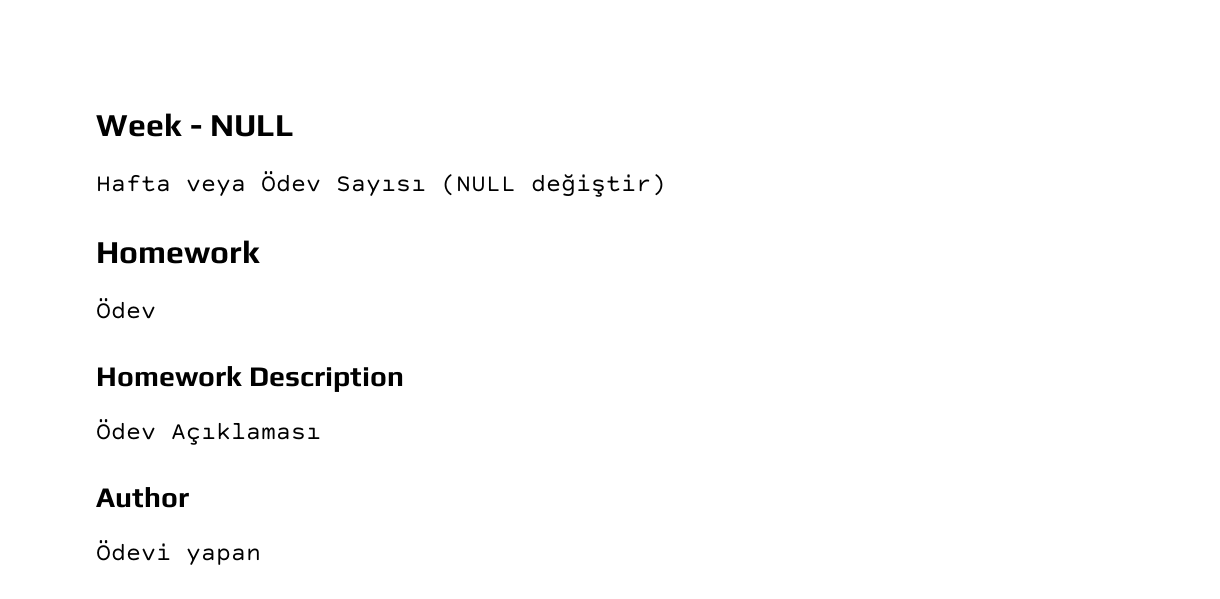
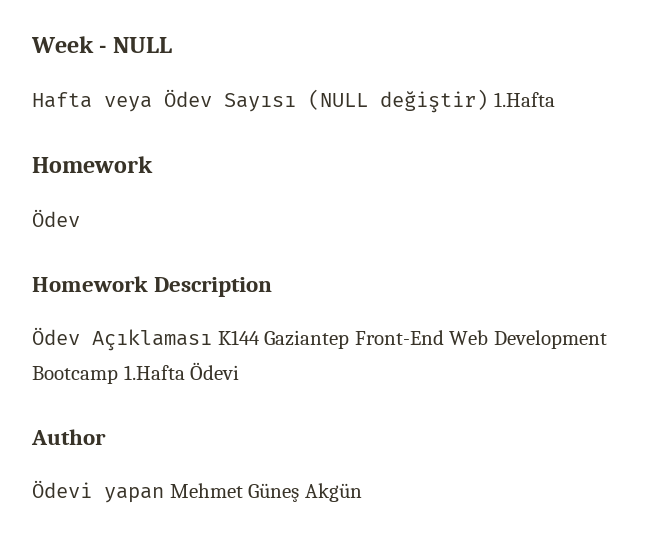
(666, 185) none -> [493,92,555,107] 1.Hafta
(321, 433) none -> [217,330,607,349] [32,362,240,384] K144 Gaziantep Front-End Web Development Bootcamp 1.Hafta Ödevi
(261, 557) none -> [169,483,362,502] Mehmet Güneş Akgün

